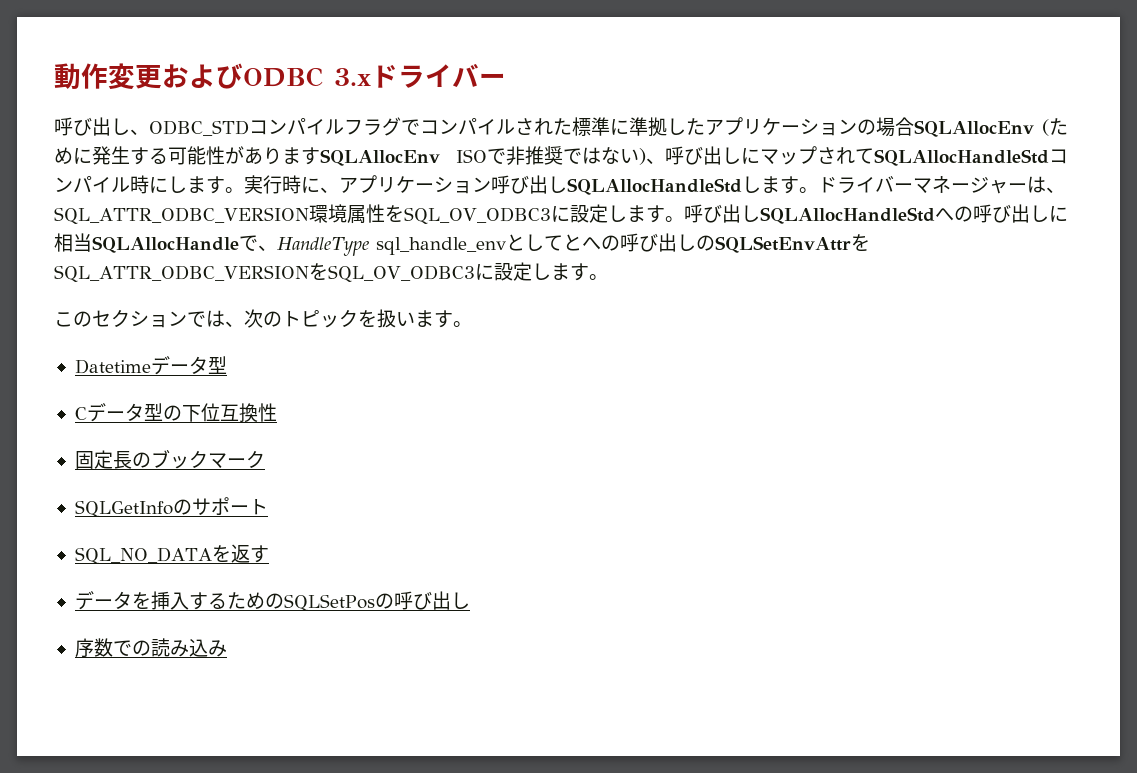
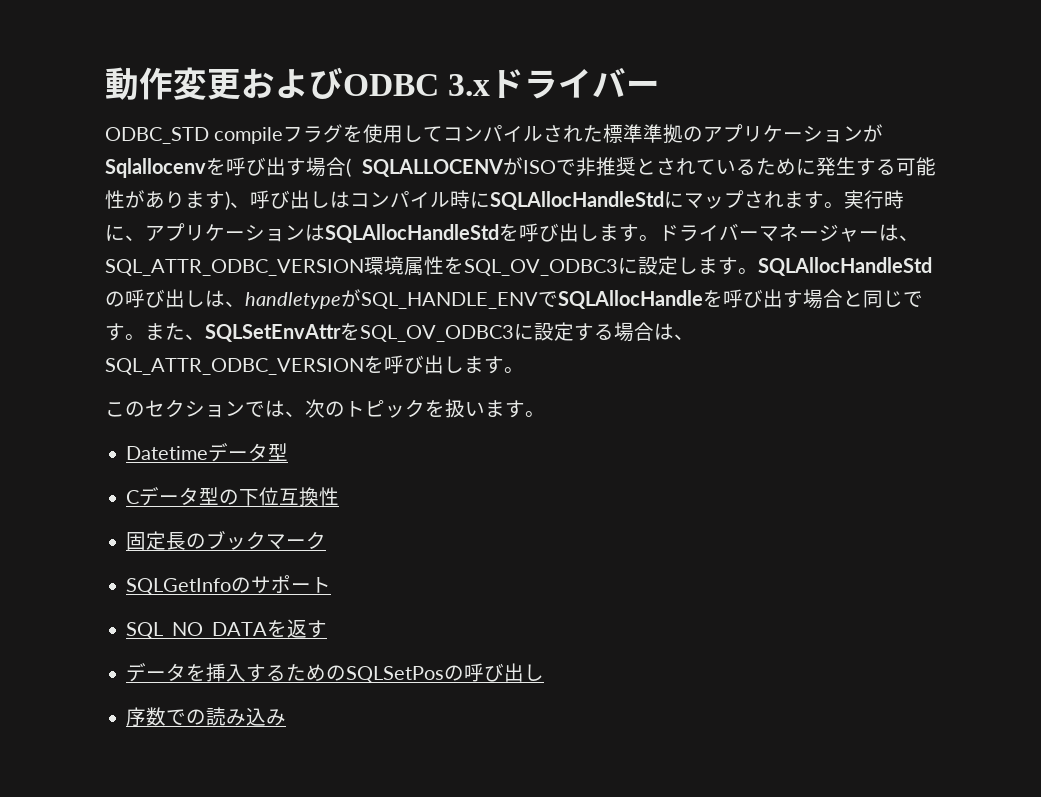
[54,117,420,136] 呼び出し、ODBC_STDコンパイルフラグで -> [105,124,444,144] ODBC_STD compileフラグを使用して
[610,117,1049,137] に準拠したアプリケーションの場合SQLAllocEnv ( -> [643,124,884,144] [105,157,756,178] 準拠のアプリケーションがSqlallocenvを呼び出す場合( SQLALLOCENVがISOで非推奨とされている
[320,146,1068,166] [54,175,187,194] SQLAllocEnv ISOで非推奨ではない)、呼び出しにマップされてSQLAllocHandleStdコンパイル時にし -> [225,190,784,210] )、呼び出しはコンパイル時にSQLAllocHandleStdにマップされ
[491,175,761,195] 呼び出しSQLAllocHandleStdし -> [305,223,599,243] はSQLAllocHandleStdを呼び出し
[683,204,1068,224] [54,233,870,256] [54,262,532,283] 呼び出しSQLAllocHandleStdへの呼び出しに相当SQLAllocHandleで、HandleType sql_handle_envとしてとへの呼び出しのSQLSetEnvAttrをSQL_ATTR_ODBC_VERSIONをSQL_OV_ODBC3に設定 -> [758,257,932,276] [105,289,923,309] [105,322,694,342] [105,355,444,375] SQLAllocHandleStdの呼び出しは、handletypeがSQL_HANDLE_ENVでSQLAllocHandleを呼び出す場合と同じです。また、SQLSetEnvAttrをSQL_OV_ODBC3に設定する場合は、SQL_ATTR_ODBC_VERSIONを呼び出

